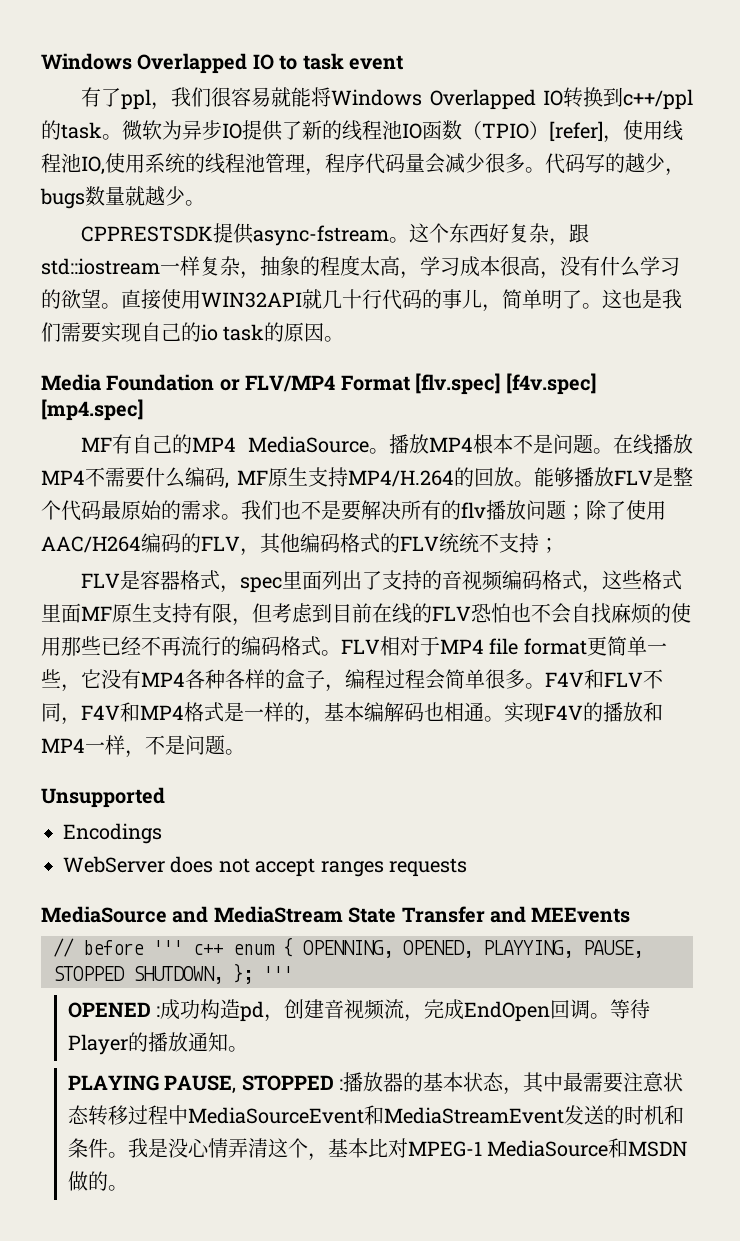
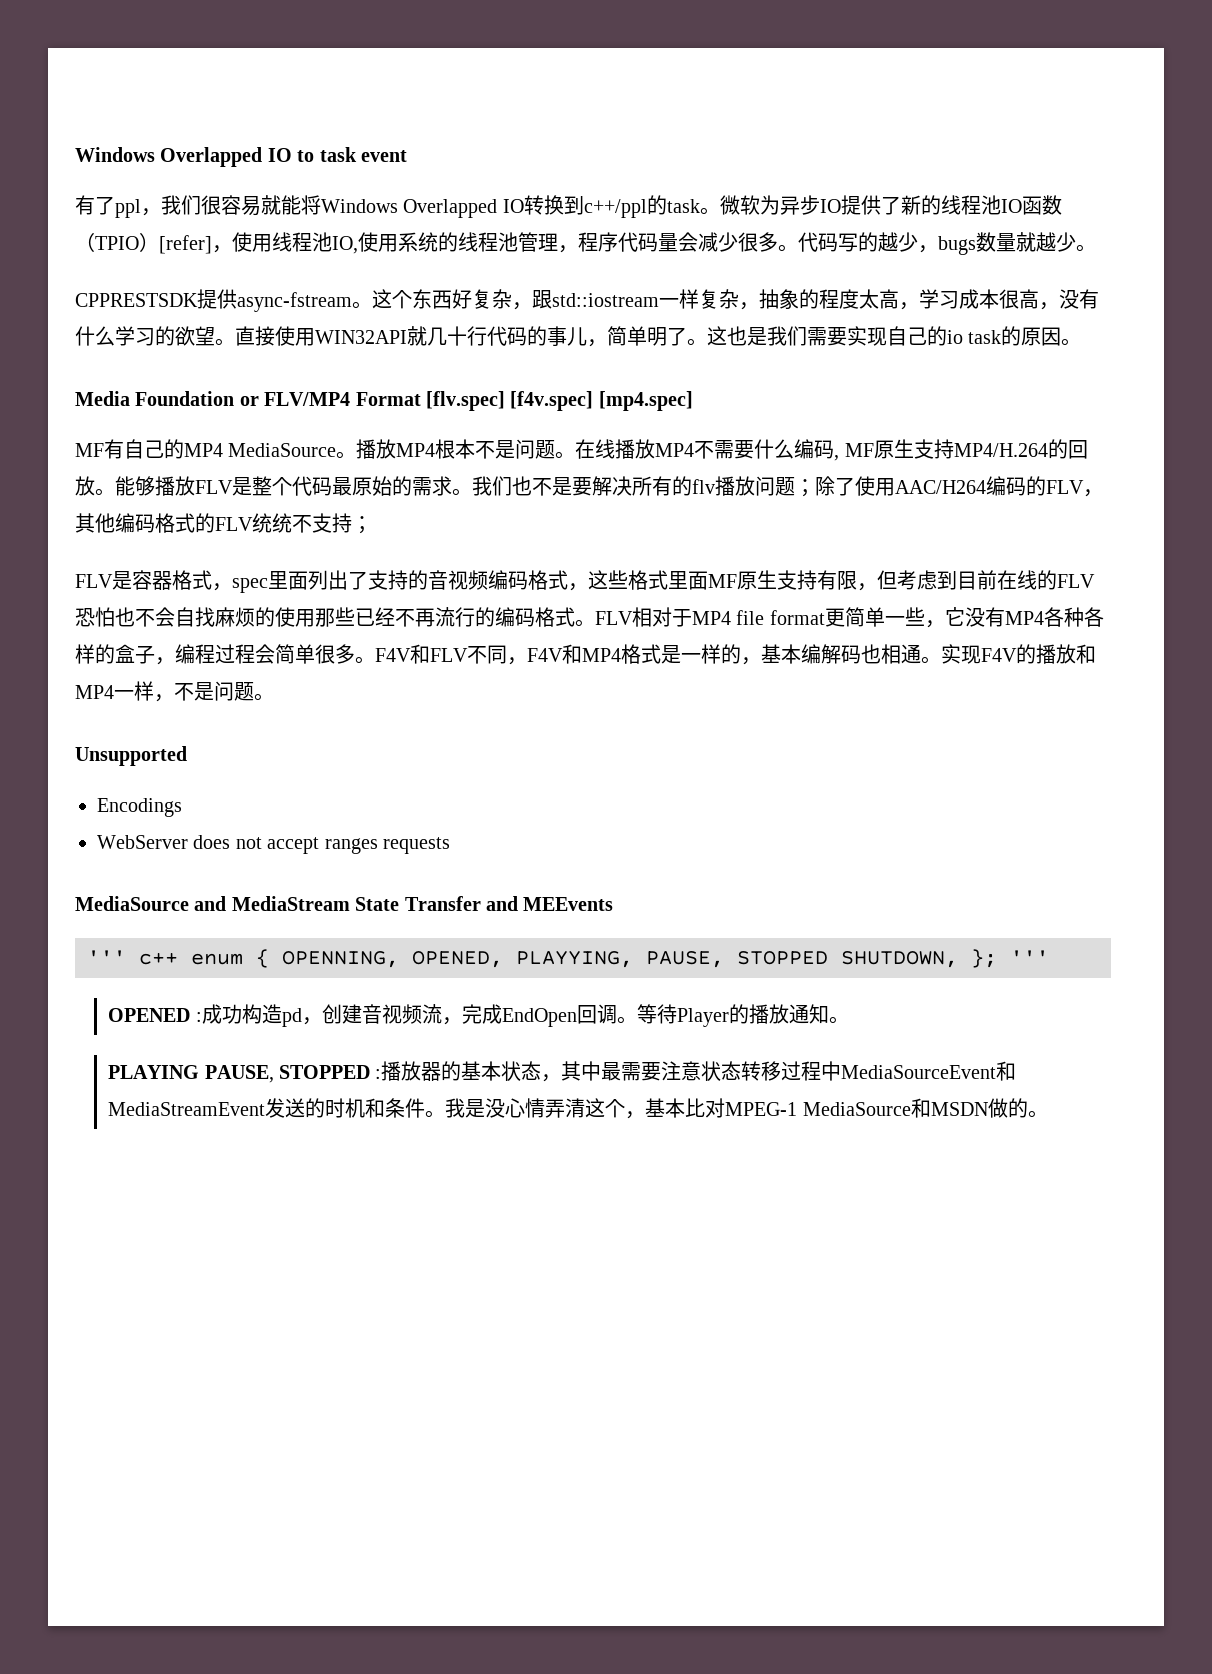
[53,938,144,957] // before -> (614, 904) none

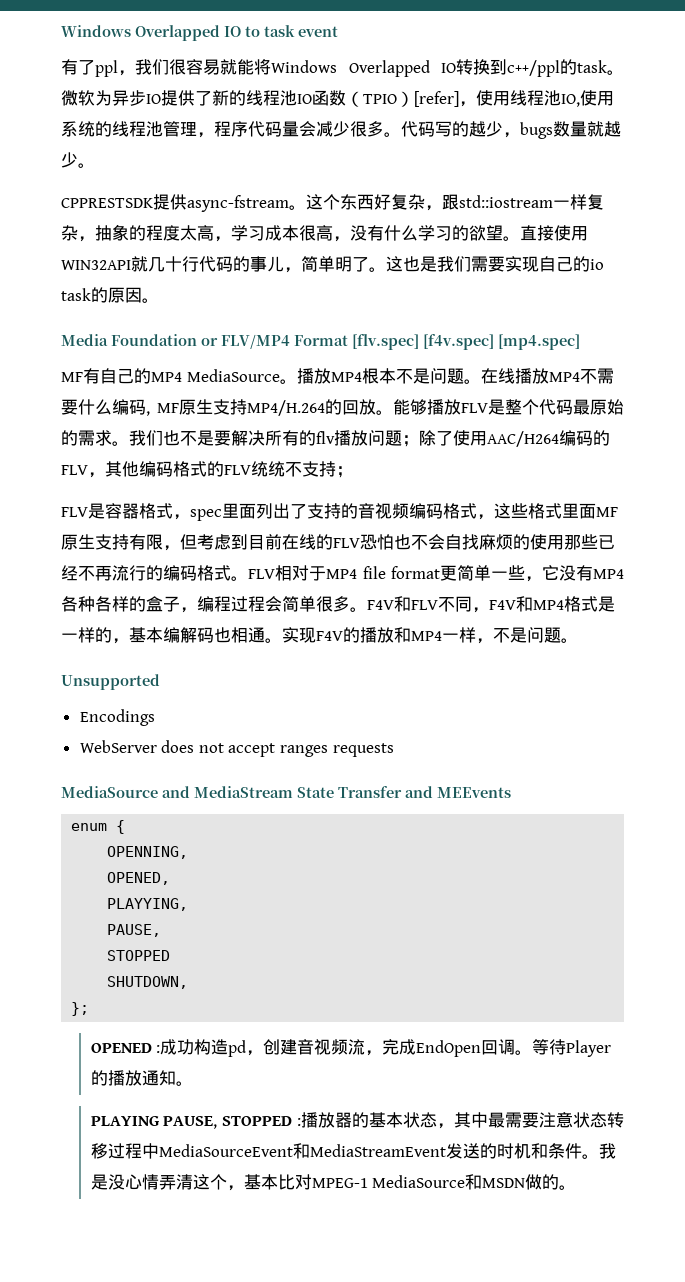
[87,950,178,965] ''' c++ -> (511, 792) none
(269, 958) none -> (126, 827) //
(399, 959) none -> (189, 852) //
(503, 959) none -> (171, 878) //
[646,951,828,968] PAUSE, STOPPED -> [107,924,162,937] [107,950,171,961] // PAUSE, // STOPPED //
(958, 959) none -> (189, 982) //
[1010,950,1049,964] ''' -> (90, 1009) none

